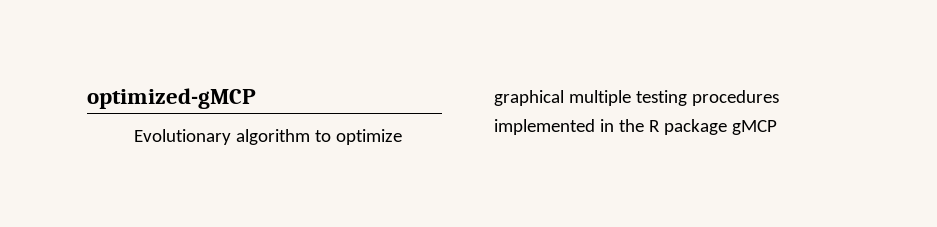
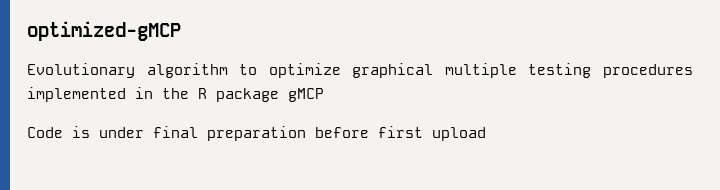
(777, 127) none -> [27,126,486,141] // Code is under final preparation before first upload

